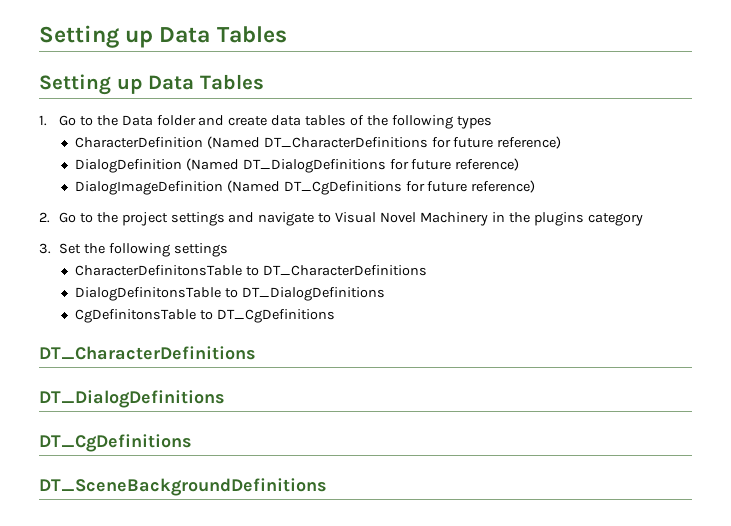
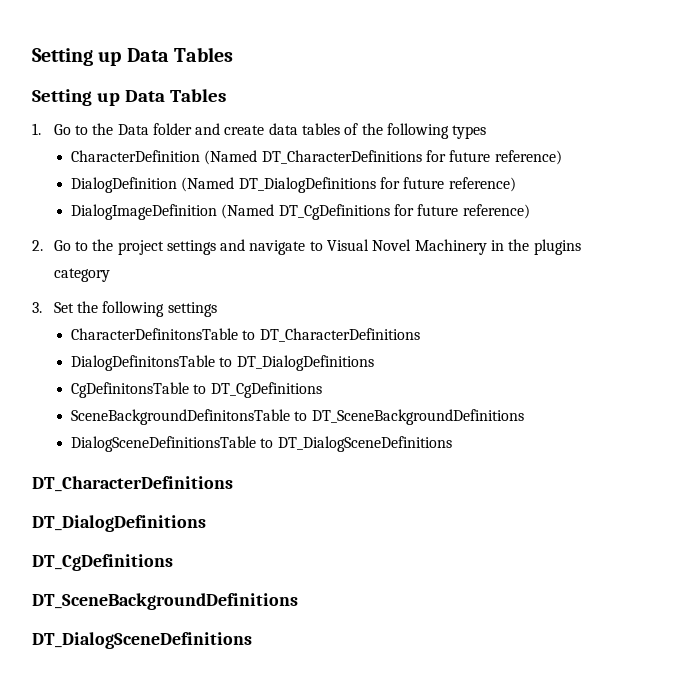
(335, 316) none -> [71,409,524,425] [71,436,452,452] // SceneBackgroundDefinitonsTable to DT_SceneBackgroundDefinitions // DialogSceneDefinitionsTable to DT_DialogSceneDefinitions
(327, 487) none -> [32,632,252,649] // DT_DialogSceneDefinitions

